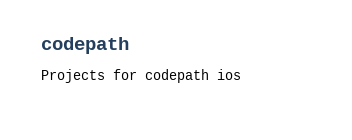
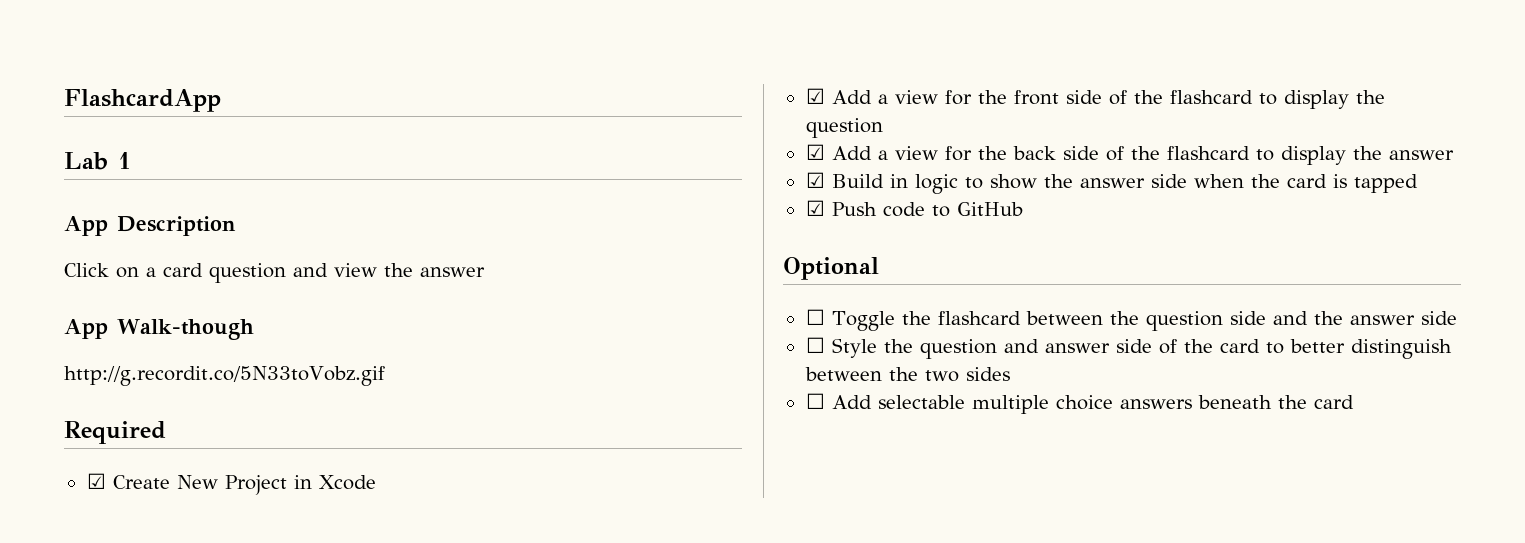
[41,37,129,54] [41,69,241,83] codepath // Projects for codepath ios -> [64,89,221,112] [64,152,131,170] [64,216,236,236] [64,263,485,283] [64,319,254,340] [64,366,385,386] [64,421,166,444] [86,473,376,495] [805,88,1385,109] [805,118,883,138] [805,144,1454,165] [805,172,1418,194] [805,200,1023,217] [783,257,879,280] [805,309,1457,331] [805,337,1452,359] [804,367,1010,382] [805,393,1354,414] FlashcardApp // Lab 1 // App Description // Click on a card question and view the answer // App Walk-though // http://g.recordit.co/5N33toVobz.gif // Required // ☑ Create New Project in Xcode // ☑ Add a view for the front side of the flashcard to display the question // ☑ Add a view for the back side of the flashcard to display the answer // ☑ Build in logic to show the answer side when the card is tapped // ☑ Push code to GitHub // Optional // ☐ Toggle the flashcard between the question side and the answer side // ☐ Style the question and answer side of the card to better distinguish between the two sides // ☐ Add selectable multiple choice answers beneath the card

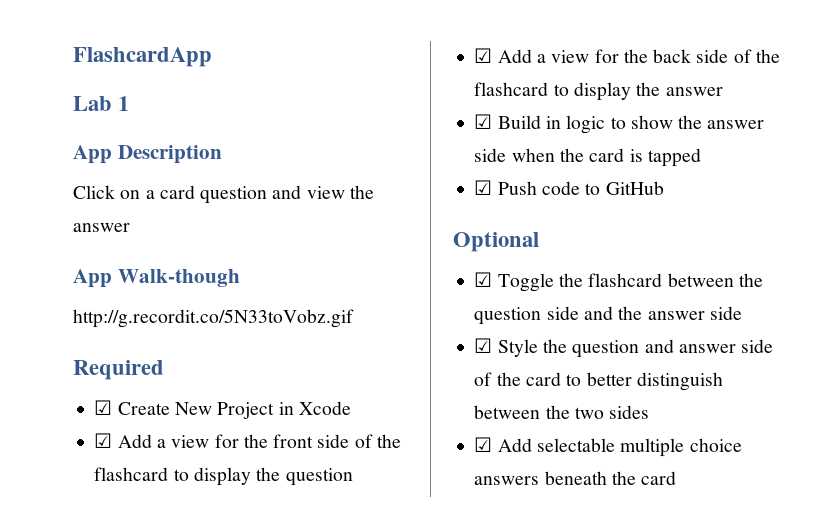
[805,309,825,325] ☐ -> [474,272,493,287] ☑
[805,337,825,353] ☐ -> [474,338,493,353] ☑
[805,393,825,409] ☐ -> [474,437,493,452] ☑

